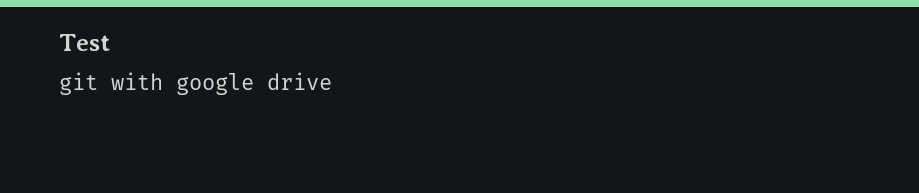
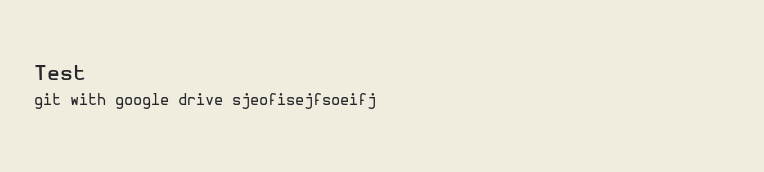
(332, 81) none -> [232,93,376,109] sjeofisejfsoeifj

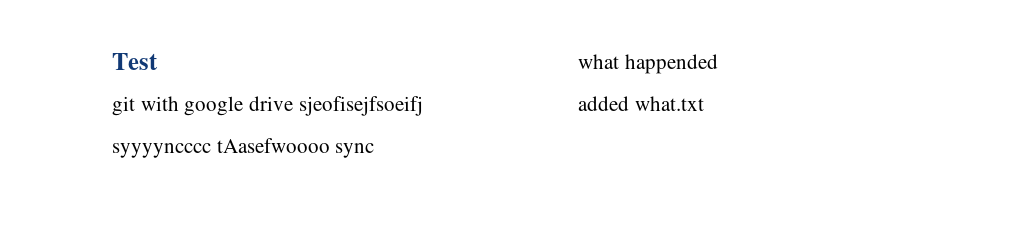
(376, 101) none -> [112,138,375,158] [578,54,718,74] [578,96,704,111] // syyyyncccc tAasefwoooo sync // what happended // added what.txt

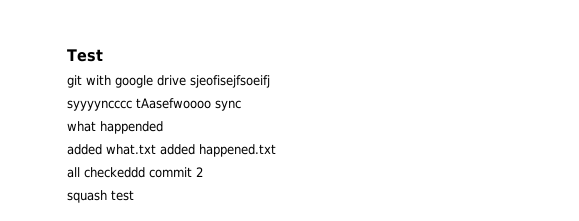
(704, 103) none -> [160,144,276,157] [67,167,203,178] [67,190,134,203] added happened.txt // all checkeddd commit 2 // squash test

